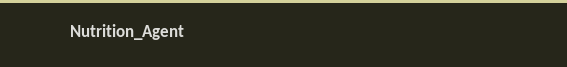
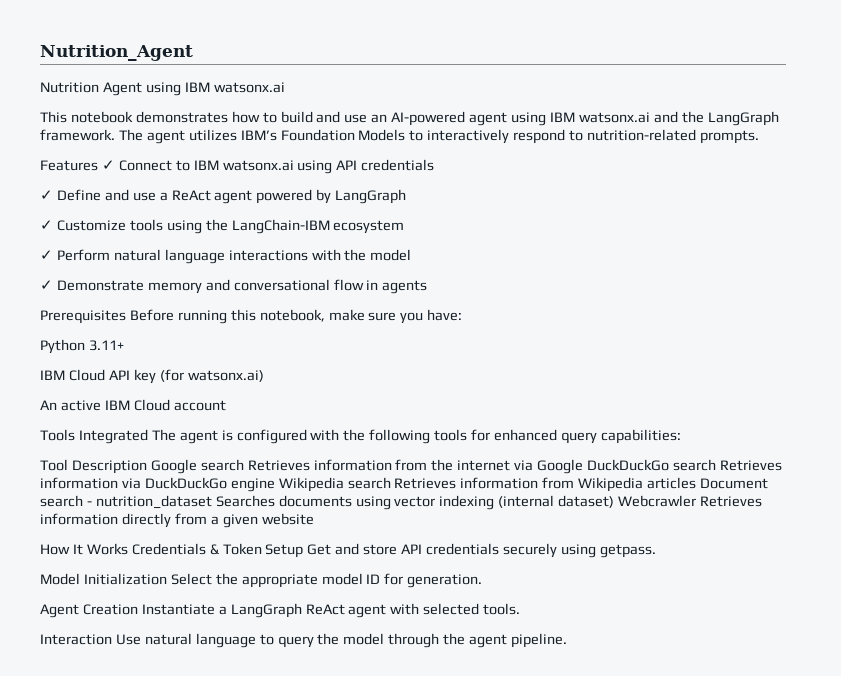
(184, 32) none -> [40,82,285,96] [40,111,779,126] [40,129,759,144] [40,159,435,174] [40,189,407,204] [40,219,405,234] [40,249,412,264] [40,279,428,294] [40,309,463,324] [40,339,124,354] [40,369,264,384] [40,399,226,411] [40,429,681,444] [40,459,782,474] [40,477,769,492] [40,495,763,510] [40,513,314,528] [40,543,656,558] [40,573,483,588] [40,603,521,618] [40,633,568,648] // Nutrition Agent using IBM watsonx.ai // This notebook demonstrates how to build and use an AI-powered agent using IBM watsonx.ai and the LangGraph framework. The agent utilizes IBM’s Foundation Models to interactively respond to nutrition-related prompts. // Features ✓ Connect to IBM watsonx.ai using API credentials // ✓ Define and use a ReAct agent powered by LangGraph // ✓ Customize tools using the LangChain-IBM ecosystem // ✓ Perform natural language interactions with the model // ✓ Demonstrate memory and conversational flow in agents // Prerequisites Before running this notebook, make sure you have: // Python 3.11+ // IBM Cloud API key (for watsonx.ai) // An active IBM Cloud account // Tools Integrated The agent is configured with the following tools for enhanced query capabilities: // Tool Description Google search Retrieves information from the internet via Google DuckDuckGo search Retrieves information via DuckDuckGo engine Wikipedia search Retrieves information from Wikipedia articles Document search - nutrition_dataset Searches documents using vector indexing (internal dataset) Webcrawler Retrieves information directly from a given website // How It Works Credentials & Token Setup Get and store API credentials securely using getpass. // Model Initialization Select the appropriate model ID for generation. // Agent Creation Instantiate a LangGraph ReAct agent with selected tools. // Interaction Use natural language to query the model through the agent pipeline.

